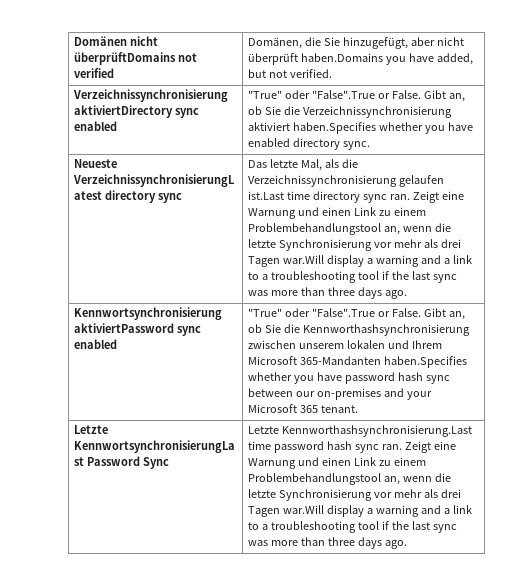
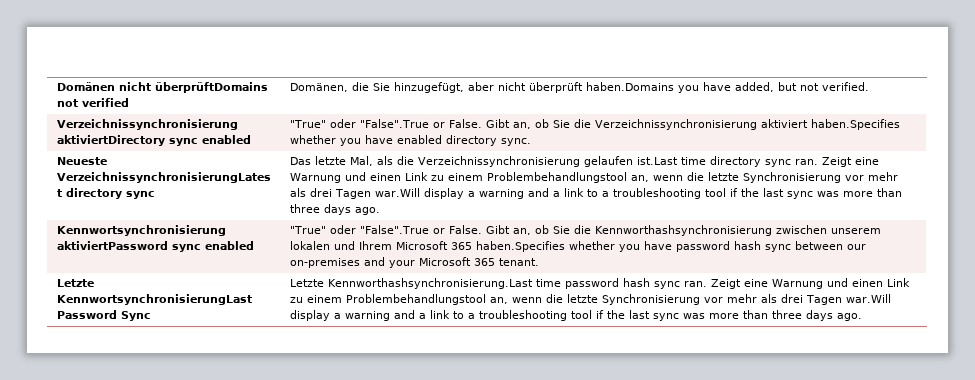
[300,356,382,365] 365-Mandanten -> [450,242,472,250] 365

